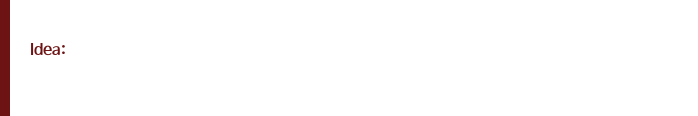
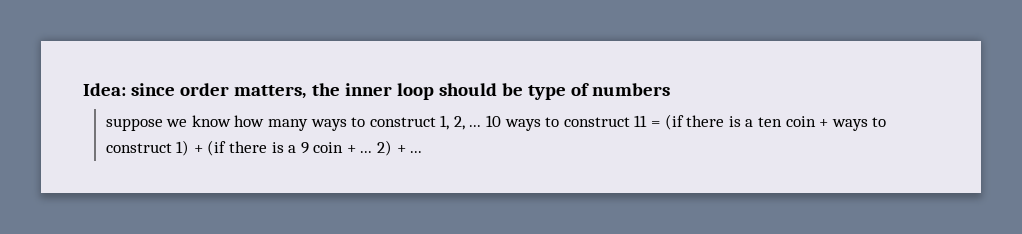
(66, 49) none -> [131,83,671,100] [105,114,887,131] [105,140,423,156] since order matters, the inner loop should be type of numbers // suppose we know how many ways to construct 1, 2, ... 10 ways to construct 11 = (if there is a ten coin + ways to construct 1) + (if there is a 9 coin + ... 2) + ...

